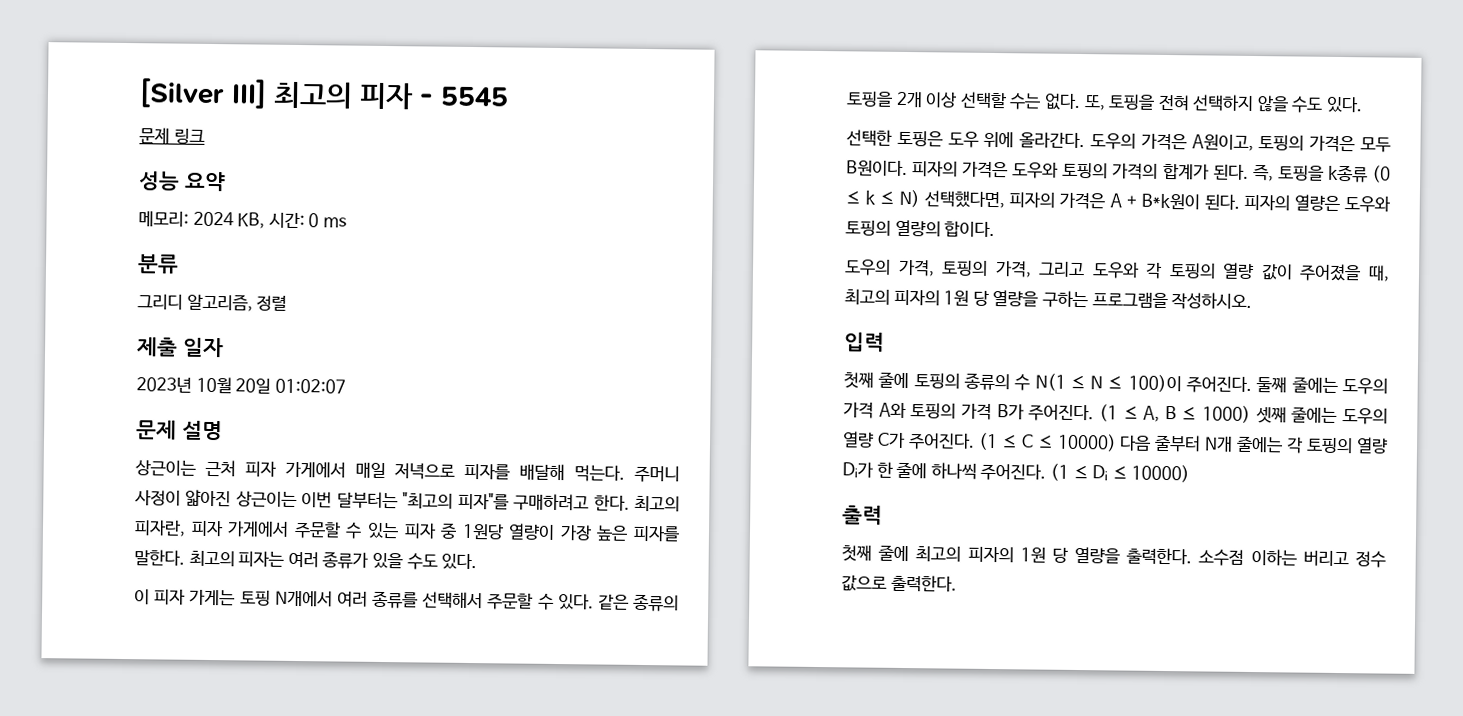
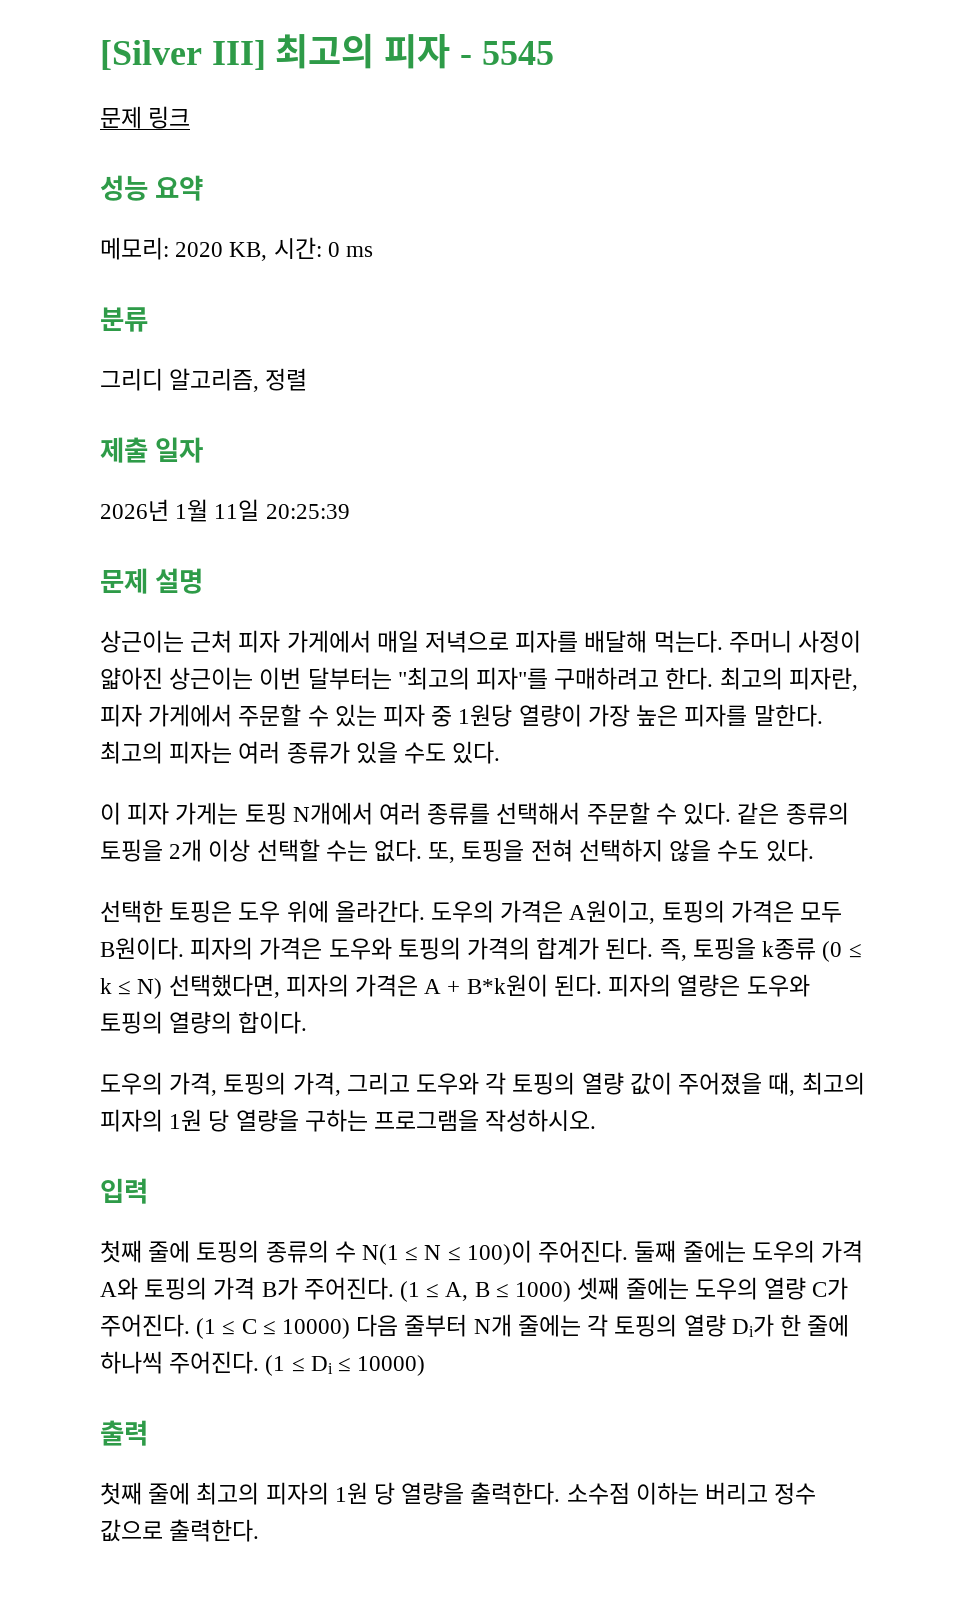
[192,211,234,227] 2024 -> [175,242,224,257] 2020
[136,376,346,394] 2023년 10월 20일 01:02:07 -> [100,499,350,522] 2026년 1월 11일 20:25:39

